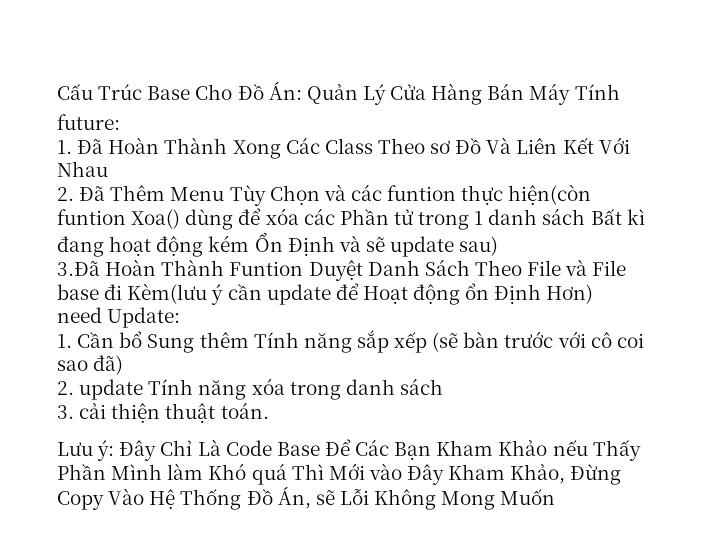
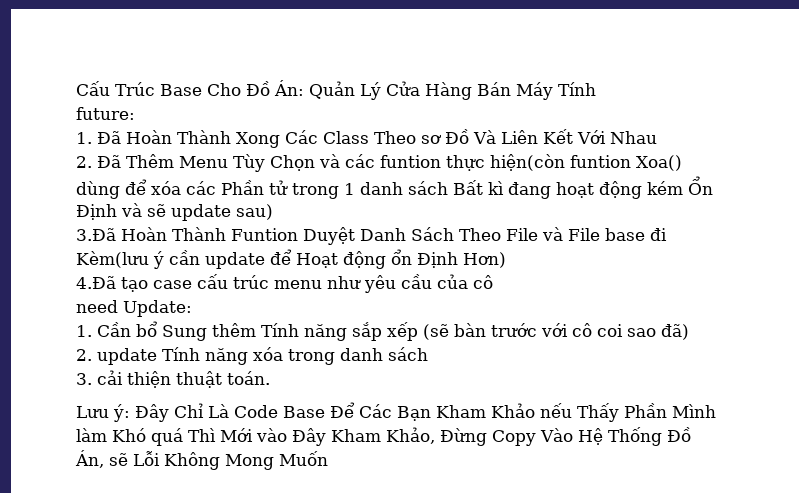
(594, 294) none -> [76,274,493,293] // 4.Đã tạo case cấu trúc menu như yêu cầu của cô

